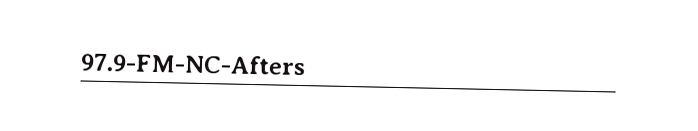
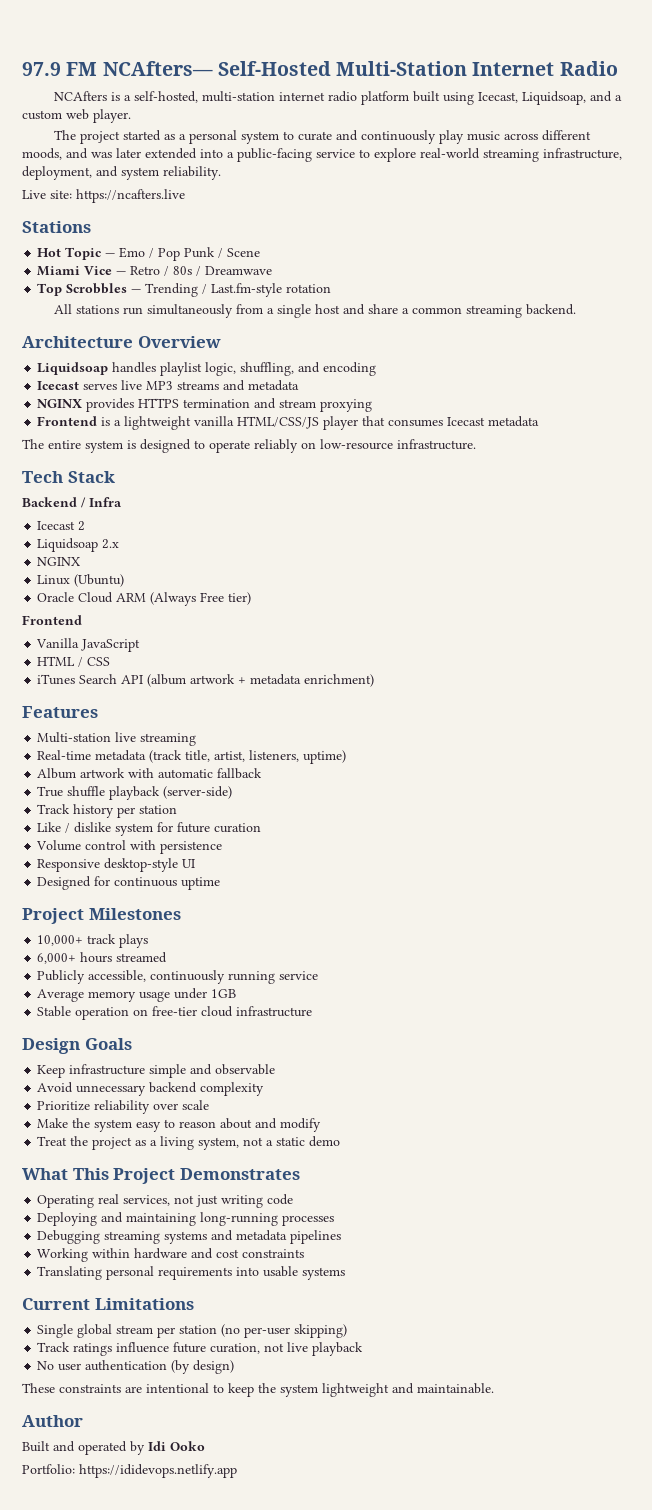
[80,52,306,76] 97.9-FM-NC-Afters -> [22,61,618,76] [53,91,622,105] [22,109,131,123] [53,130,591,144] [22,148,622,162] [22,166,221,180] [22,189,185,203] [22,221,91,233] [37,247,261,261] [37,266,273,276] [37,283,332,297] [53,304,576,318] [22,336,221,348] [37,362,377,376] [37,380,300,391] [37,398,373,412] [37,416,540,430] [22,439,476,453] [22,471,115,483] [22,497,122,508] [37,521,86,531] [37,538,120,552] [37,557,82,566] [37,574,125,587] [37,592,252,606] [22,615,82,625] [36,638,141,652] [37,656,111,667] [37,674,375,687] [22,706,98,718] [37,732,197,746] [37,750,347,764] [37,768,263,779] [37,786,233,800] [37,804,178,818] [37,822,262,836] [36,840,223,854] [37,858,196,872] [37,876,221,890] [22,908,181,924] [37,934,149,948] [37,952,168,964] [37,970,319,984] [37,988,237,1002] [37,1006,313,1020] [22,1038,132,1054] [37,1064,276,1078] [37,1082,265,1096] [37,1100,210,1114] [37,1118,322,1132] [37,1136,341,1150] [22,1168,300,1184] [37,1194,294,1208] [37,1212,335,1226] [37,1230,342,1244] [37,1248,305,1262] [37,1266,346,1280] [22,1298,194,1310] [37,1324,348,1338] [37,1342,364,1356] [37,1360,235,1374] [22,1383,494,1397] [22,1415,83,1427] [22,1441,205,1455] [22,1464,237,1478] 97.9 FM NCAfters— Self-Hosted Multi-Station Internet Radio // NCAfters is a self-hosted, multi-station internet radio platform built using Icecast, Liquidsoap, and a custom web player. // The project started as a personal system to curate and continuously play music across different moods, and was later extended into a public-facing service to explore real-world streaming infrastructure, deployment, and system reliability. // Live site: https://ncafters.live // Stations // Hot Topic — Emo / Pop Punk / Scene // Miami Vice — Retro / 80s / Dreamwave // Top Scrobbles — Trending / Last.fm-style rotation // All stations run simultaneously from a single host and share a common streaming backend. // Architecture Overview // Liquidsoap handles playlist logic, shuffling, and encoding // Icecast serves live MP3 streams and metadata // NGINX provides HTTPS termination and stream proxying // Frontend is a lightweight vanilla HTML/CSS/JS player that consumes Icecast metadata // The entire system is designed to operate reliably on low-resource infrastructure. // Tech Stack // Backend / Infra // Icecast 2 // Liquidsoap 2.x // NGINX // Linux (Ubuntu) // Oracle Cloud ARM (Always Free tier) // Frontend // Vanilla JavaScript // HTML / CSS // iTunes Search API (album artwork + metadata enrichment) // Features // Multi-station live streaming // Real-time metadata (track title, artist, listeners, uptime) // Album artwork with automatic fallback // True shuffle playback (server-side) // Track history per station // Like / dislike system for future curation // Volume control with persistence // Responsive desktop-style UI // Designed for continuous uptime // Project Milestones // 10,000+ track plays // 6,000+ hours streamed // Publicly accessible, continuously running service // Average memory usage under 1GB // Stable operation on free-tier cloud infrastructure // Design Goals // Keep infrastructure simple and observable // Avoid unnecessary backend complexity // Prioritize reliability over scale // Make the system easy to reason about and modify // Treat the project as a living system, not a static demo // What This Project Demonstrates // Operating real services, not just writing code // Deploying and maintaining long-running processes // Debugging streaming systems and metadata pipelines // Working within hardware and cost constraints // Translating personal requirements into usable systems // Current Limitations // Single global stream per station (no per-user skipping) // Track ratings influence future curation, not live playback // No user authentication (by design) // These constraints are intentional to keep the system lightweight and maintainable. // Author // Built and operated by Idi Ooko // Portfolio: https://ididevops.netlify.app

